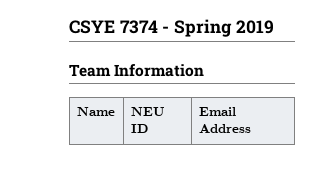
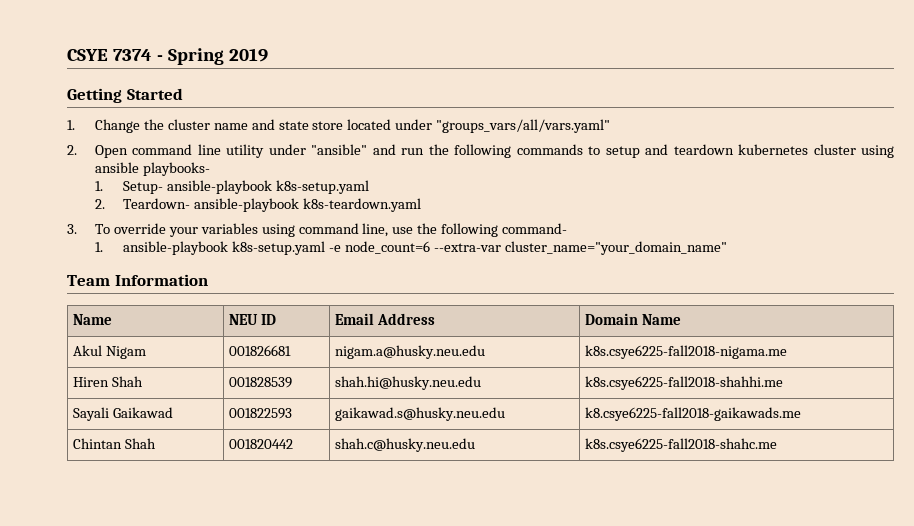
(274, 27) none -> [67,88,183,103] [67,119,611,133] [67,144,895,158] [94,162,210,176] [94,180,369,194] [94,198,421,212] [67,223,568,237] [94,241,727,255] // Getting Started // 1. Change the cluster name and state store located under "groups_vars/all/vars.yaml" // 2. Open command line utility under "ansible" and run the following commands to setup and teardown kubernetes cluster using ansible playbooks- // 1. Setup- ansible-playbook k8s-setup.yaml // 2. Teardown- ansible-playbook k8s-teardown.yaml // 3. To override your variables using command line, use the following command- // 1. ansible-playbook k8s-setup.yaml -e node_count=6 --extra-var cluster_name="your_domain_name"
(251, 128) none -> [585,313,682,325] [73,345,147,359] [229,345,292,356] [335,345,486,359] [585,345,788,359] [73,376,144,387] [229,377,293,388] [335,376,482,390] [585,376,784,390] [73,407,174,421] [229,408,293,419] [335,407,506,421] [585,407,802,421] [73,438,157,449] [229,439,294,449] [335,438,476,452] [585,438,778,452] | Domain Name // Akul Nigam | 001826681 | nigam.a@husky.neu.edu | k8s.csye6225-fall2018-nigama.me // Hiren Shah | 001828539 | shah.hi@husky.neu.edu | k8s.csye6225-fall2018-shahhi.me // Sayali Gaikawad | 001822593 | gaikawad.s@husky.neu.edu | k8.csye6225-fall2018-gaikawads.me // Chintan Shah | 001820442 | shah.c@husky.neu.edu | k8s.csye6225-fall2018-shahc.me

